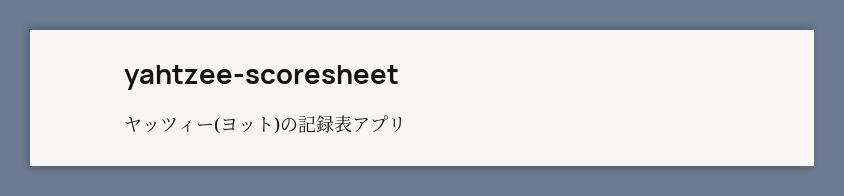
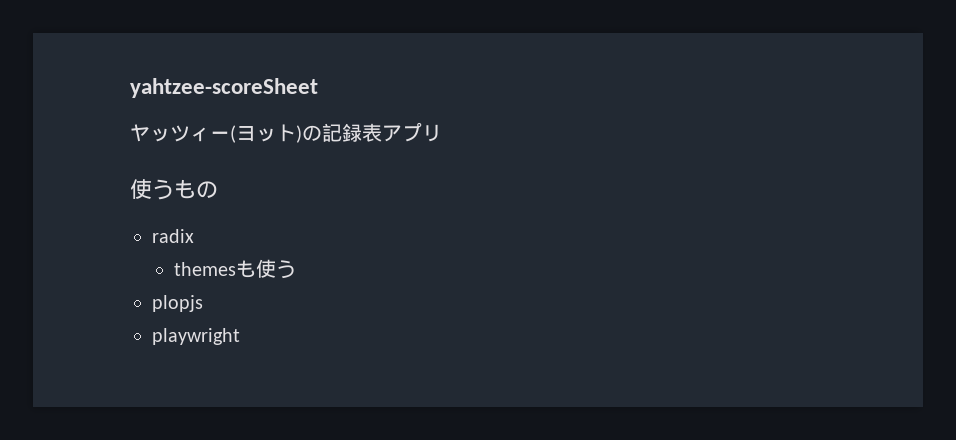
[124,65,399,90] yahtzee-scoresheet -> [130,78,318,98] yahtzee-scoreSheet
(406, 124) none -> [130,179,218,200] [152,229,194,243] [174,259,297,279] [152,295,203,312] [152,328,240,345] // 使うもの // radix // themesも使う // plopjs // playwright

